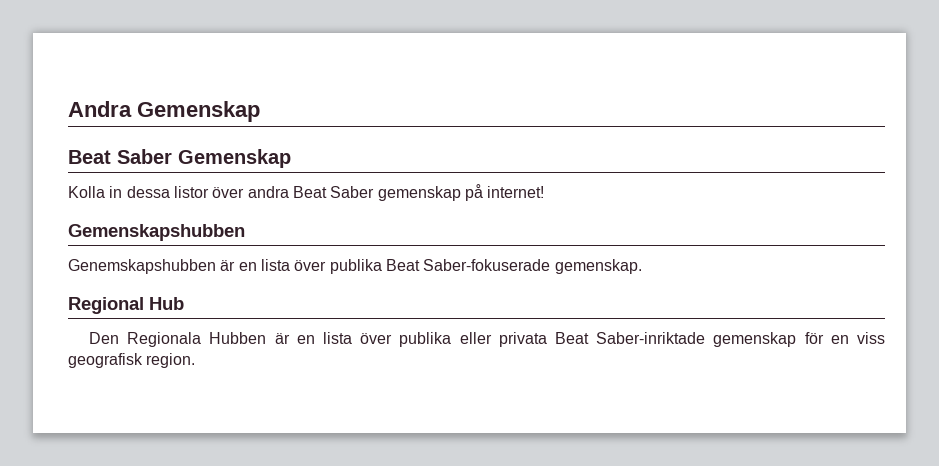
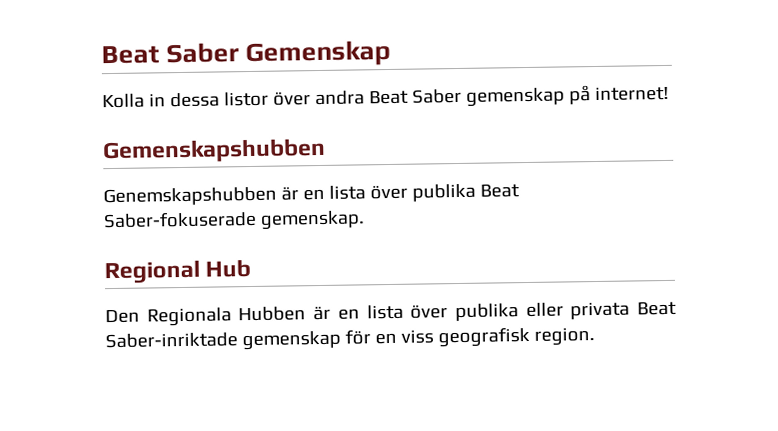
[68,101,260,122] Andra Gemenskap // -> (101, 55) none

